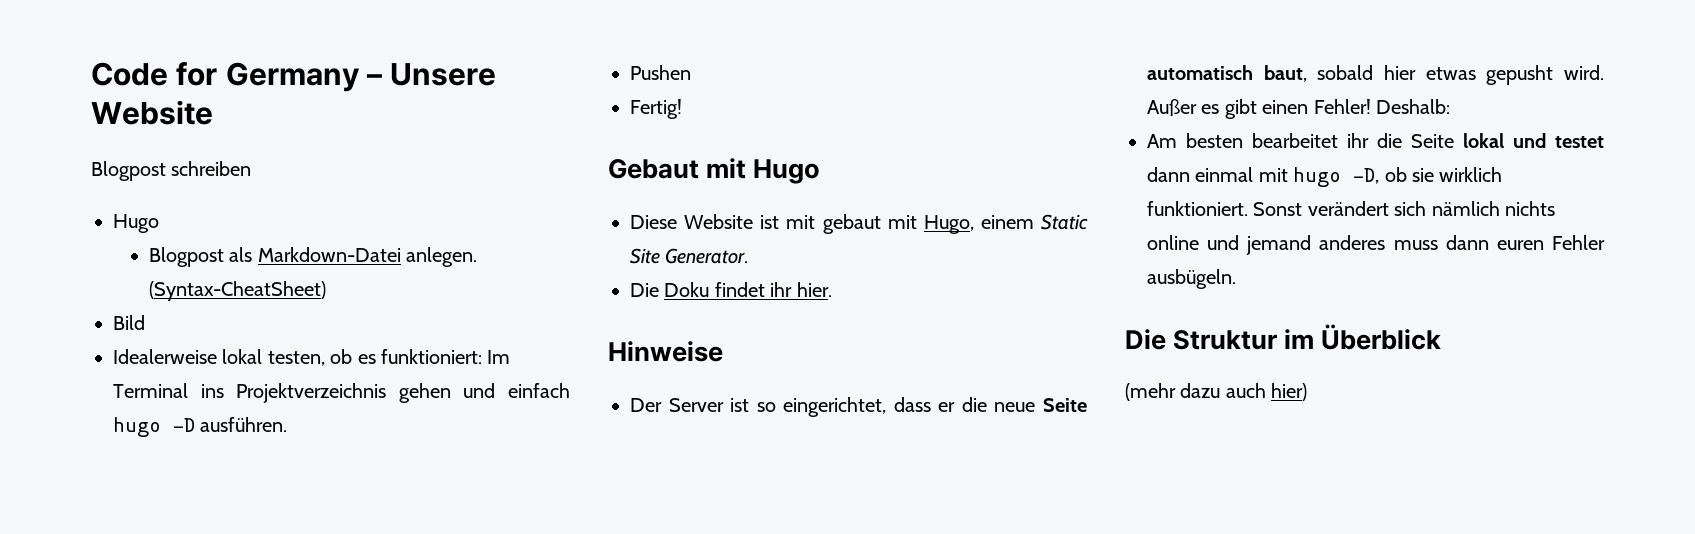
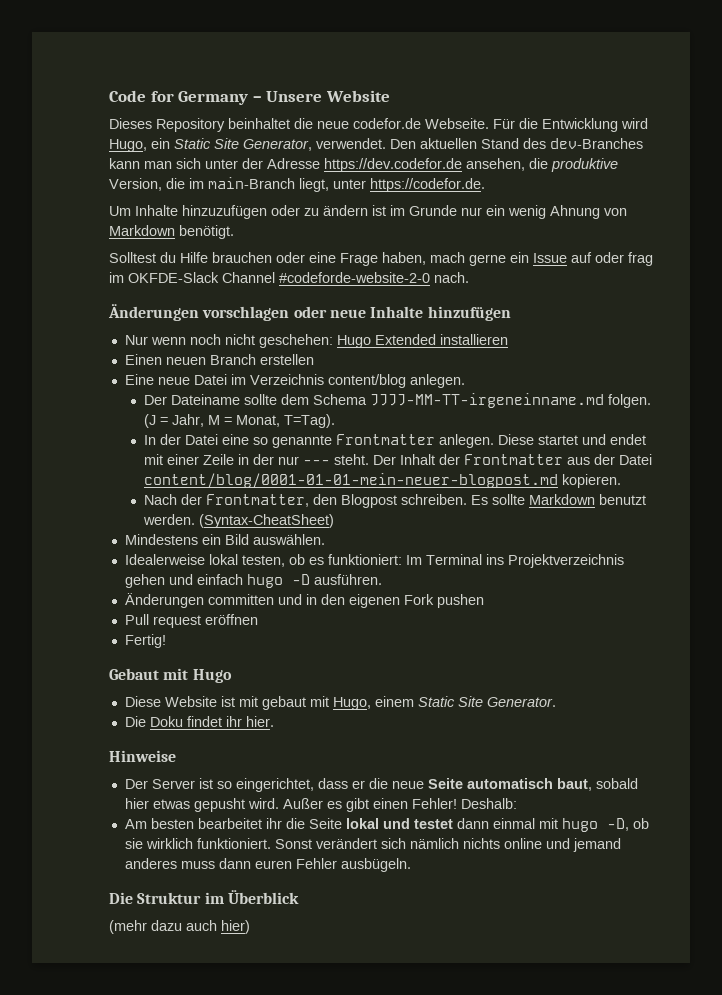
[91,161,252,181] [113,214,159,233] [148,247,478,267] Blogpost schreiben // Hugo // Blogpost als Markdown-Datei anlegen. -> [109,118,648,132] [109,138,643,152] [109,158,618,172] [109,177,485,192] [109,205,627,219] [109,225,234,239] [109,252,653,266] [109,272,469,283] [108,304,511,321] [124,334,508,348] [124,354,314,365] [124,374,465,388] [143,393,651,408] [143,414,335,428] [143,434,646,448] [143,454,652,465] [143,473,621,488] [143,494,646,508] [142,514,195,525] Dieses Repository beinhaltet die neue codefor.de Webseite. Für die Entwicklung wird Hugo, ein Static Site Generator, verwendet. Den aktuellen Stand des dev-Branches kann man sich unter der Adresse https://dev.codefor.de ansehen, die produktive Version, die im main-Branch liegt, unter https://codefor.de. // Um Inhalte hinzuzufügen oder zu ändern ist im Grunde nur ein wenig Ahnung von Markdown benötigt. // Solltest du Hilfe brauchen oder eine Frage haben, mach gerne ein Issue auf oder frag im OKFDE-Slack Channel #codeforde-website-2-0 nach. // Änderungen vorschlagen oder neue Inhalte hinzufügen // Nur wenn noch nicht geschehen: Hugo Extended installieren // Einen neuen Branch erstellen // Eine neue Datei im Verzeichnis content/blog anlegen. // Der Dateiname sollte dem Schema JJJJ-MM-TT-irgeneinname.md folgen. (J = Jahr, M = Monat, T=Tag). // In der Datei eine so genannte Frontmatter anlegen. Diese startet und endet mit einer Zeile in der nur --- steht. Der Inhalt der Frontmatter aus der Datei content/blog/0001-01-01-mein-neuer-blogpost.md kopieren. // Nach der Frontmatter, den Blogpost schreiben. Es sollte Markdown benutzt werden.
(326, 291) none -> [124,534,221,545] Mindestens ein
(145, 322) none -> [252,534,325,545] auswählen.
[630,65,691,80] Pushen -> [124,593,484,608] [124,614,258,628] Änderungen committen und in den eigenen Fork pushen // Pull request eröffnen

